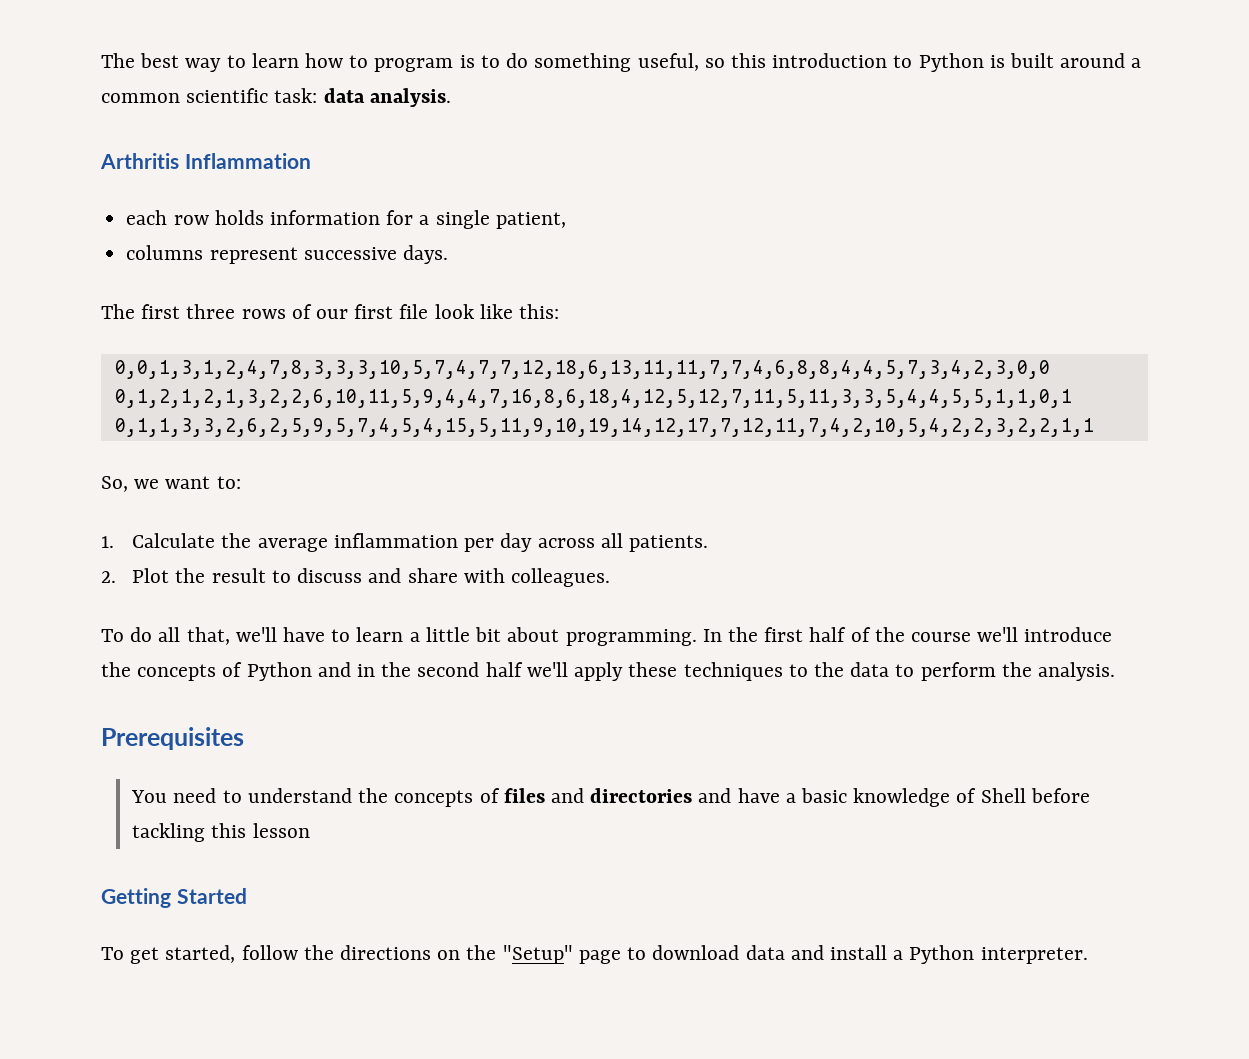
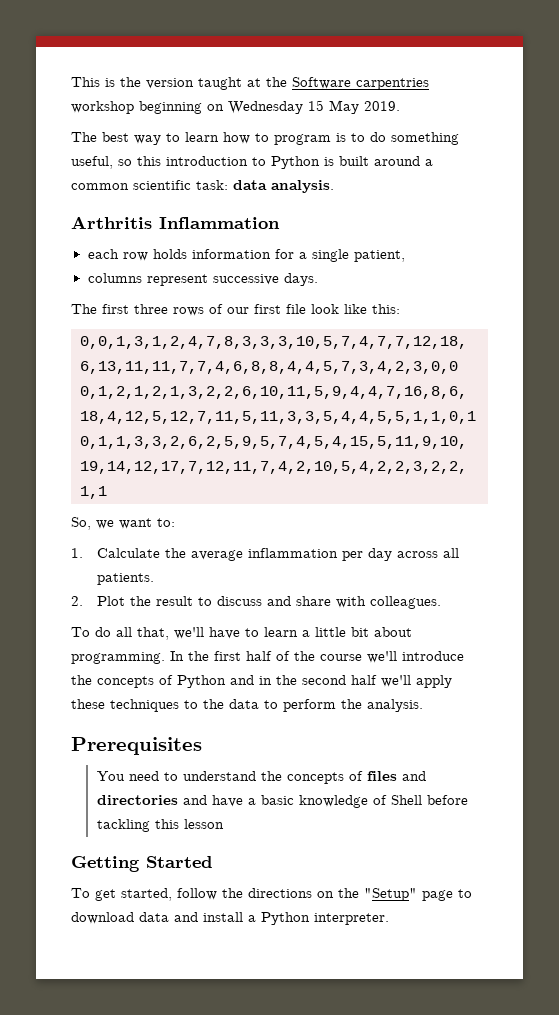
(101, 60) none -> [71,77,429,90] [71,100,400,114] This is the version taught at the Software carpentries workshop beginning on Wednesday 15 May 2019. //

